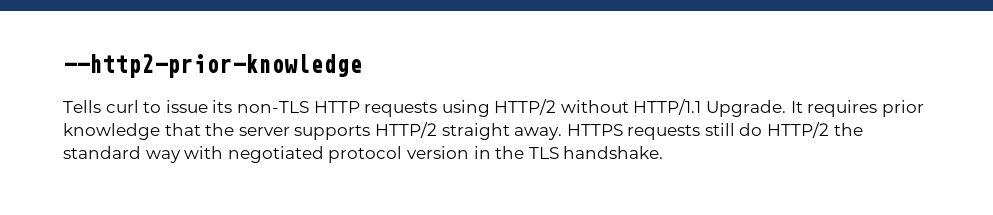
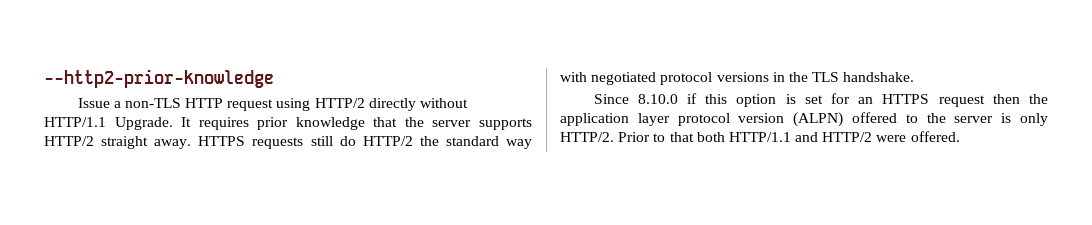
[63,100,233,113] Tells curl to issue its -> [77,98,121,108] Issue a
[364,102,438,117] requests -> [227,99,274,111] request
(557, 107) none -> [368,98,416,111] directly
[406,146,469,159] version -> [716,72,769,82] versions
(664, 152) none -> [593,93,1048,107] [560,112,1048,127] [560,131,960,142] // Since 8.10.0 if this option is set for an HTTPS request then the application layer protocol version (ALPN) offered to the server is only HTTP/2. Prior to that both HTTP/1.1 and HTTP/2 were offered.

